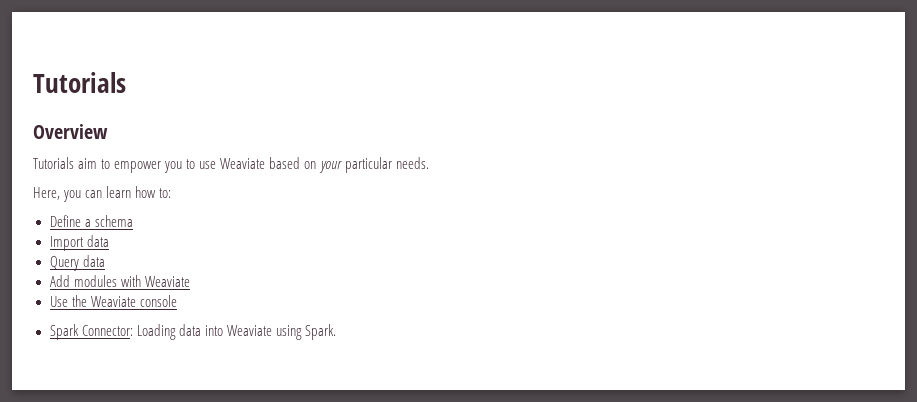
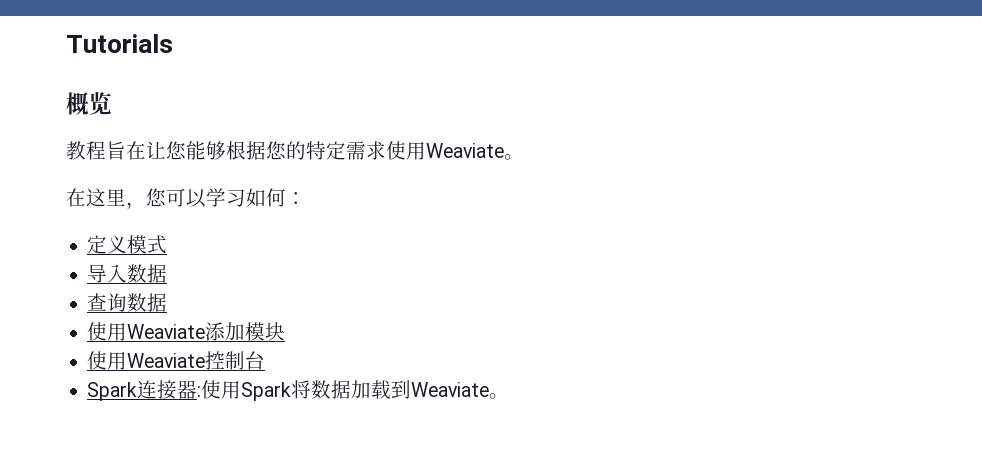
[33,124,108,139] [33,157,429,173] [33,186,172,202] [49,215,133,227] [49,235,109,251] [49,255,105,271] [49,275,190,287] [49,295,177,307] [49,324,336,340] Overview // Tutorials aim to empower you to use Weaviate based on your particular needs. // Here, you can learn how to: // Define a schema // Import data // Query data // Add modules with Weaviate // Use the Weaviate console // Spark Connector: Loading data into Weaviate using Spark. -> [66,92,112,115] [66,141,524,160] [66,188,306,209] [87,235,168,254] [87,264,168,283] [87,293,168,312] [87,322,286,341] [87,351,266,370] [87,380,510,401] 概览 // 教程旨在让您能够根据您的特定需求使用Weaviate。 // 在这里，您可以学习如何： // 定义模式 // 导入数据 // 查询数据 // 使用Weaviate添加模块 // 使用Weaviate控制台 // Spark连接器:使用Spark将数据加载到Weaviate。

